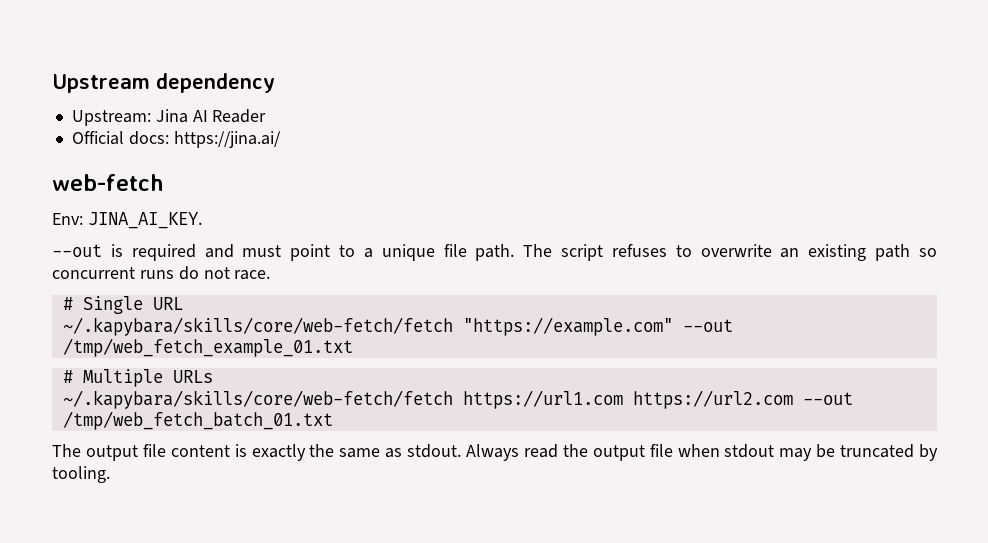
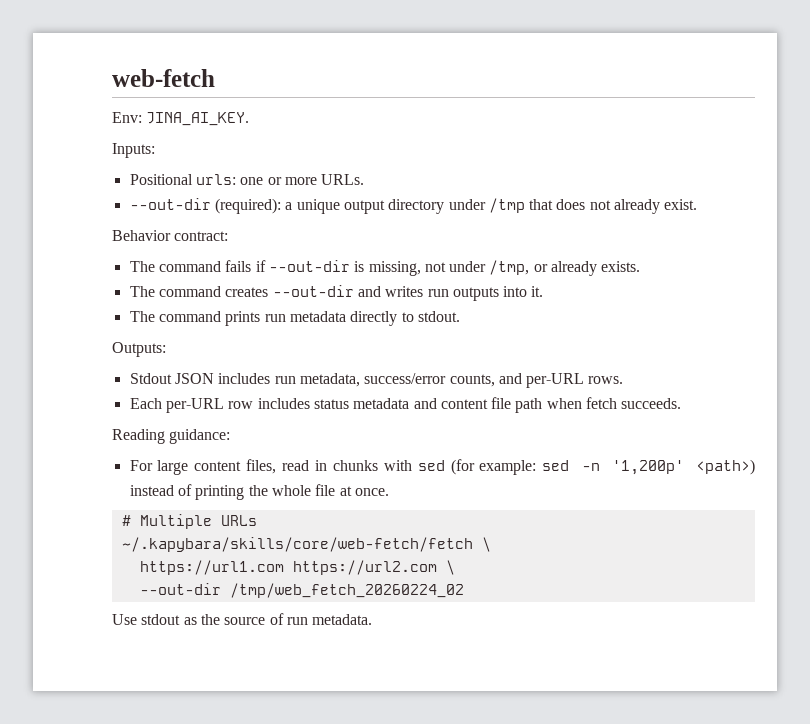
[52,73,275,93] [71,109,267,126] [71,131,281,148] [52,174,164,191] [52,212,202,229] [52,244,938,261] [52,266,271,280] [62,296,183,314] [62,317,733,336] [62,338,353,357] Upstream dependency // Upstream: Jina AI Reader // Official docs: https://jina.ai/ // web-fetch // Env: JINA_AI_KEY. // --out is required and must point to a unique file path. The script refuses to overwrite an existing path so concurrent runs do not race. // # Single URL // ~/.kapybara/skills/core/web-fetch/fetch "https://example.com" --out /tmp/web_fetch_example_01.txt -> [112,69,215,87] [112,112,250,126] [112,143,155,158] [129,174,365,185] [129,198,698,214] [112,230,229,241] [129,260,641,276] [129,285,544,301] [129,311,460,326] [112,342,166,357] [129,373,624,388] [129,397,682,413] [112,429,231,444] [129,459,756,475] [129,484,389,500] web-fetch // Env: JINA_AI_KEY. // Inputs: // Positional urls: one or more URLs. // --out-dir (required): a unique output directory under /tmp that does not already exist. // Behavior contract: // The command fails if --out-dir is missing, not under /tmp, or already exists. // The command creates --out-dir and writes run outputs into it. // The command prints run metadata directly to stdout. // Outputs: // Stdout JSON includes run metadata, success/error counts, and per-URL rows. // Each per-URL row includes status metadata and content file path when fetch succeeds. // Reading guidance: // For large content files, read in chunks with sed (for example: sed -n '1,200p' <path>) instead of printing the whole file at once.
(453, 399) none -> [481,537,491,552] \ //
[802,392,853,405] [62,411,333,430] [52,444,938,461] [52,466,110,483] --out /tmp/web_fetch_batch_01.txt // The output file content is exactly the same as stdout. Always read the output file when stdout may be truncated by tooling. -> [445,560,455,575] [139,583,464,598] [112,613,373,625] \ // --out-dir /tmp/web_fetch_20260224_02 // Use stdout as the source of run metadata.

